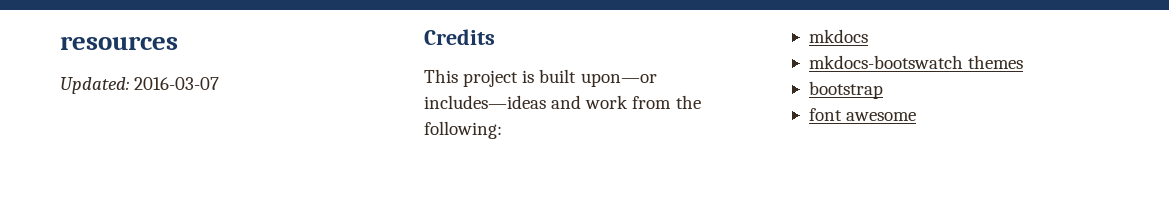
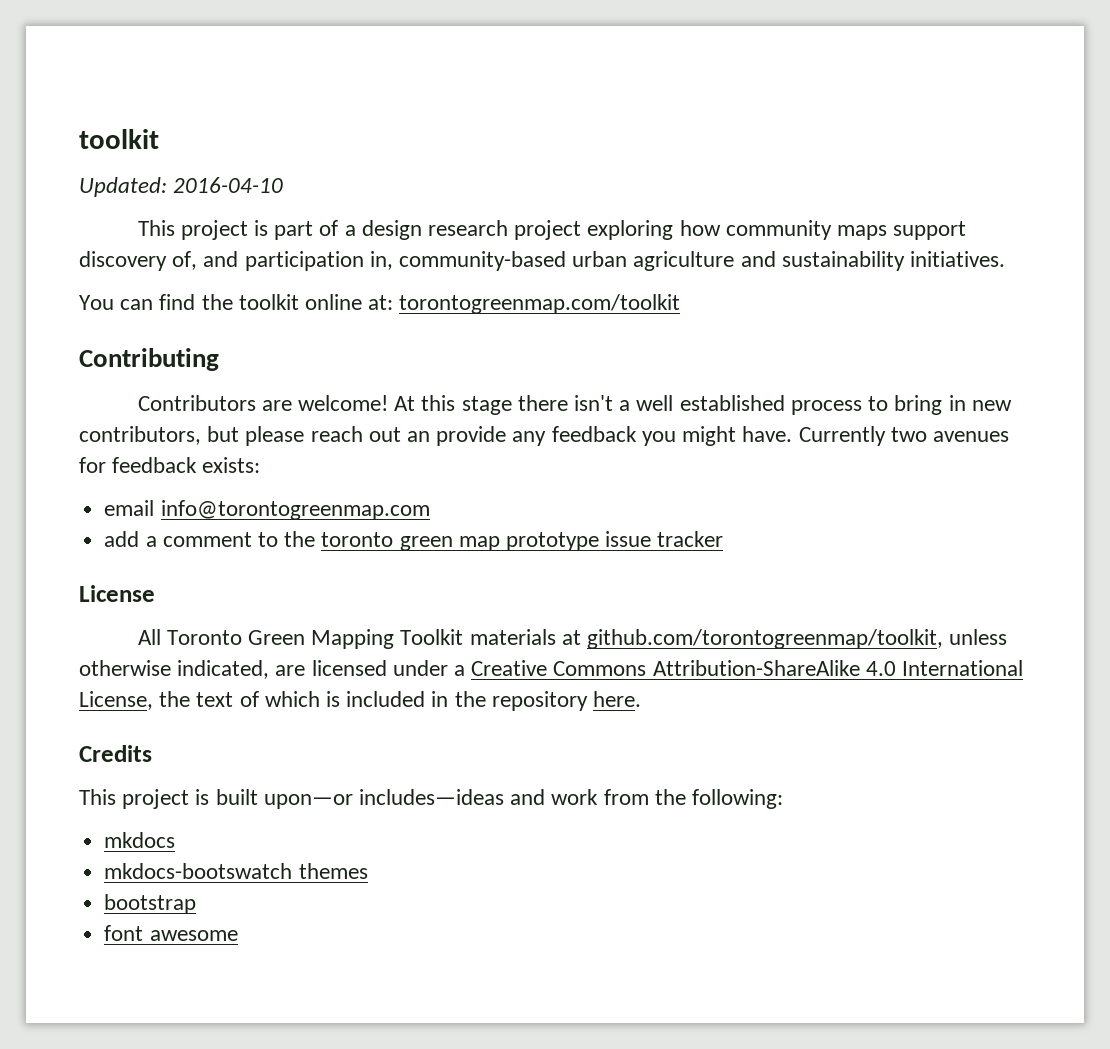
[60,36,178,50] resources -> [79,129,159,149] toolkit
[134,77,220,90] 2016-03-07 -> [173,177,284,193] [137,220,967,240] [79,251,1006,271] [79,294,681,314] [79,348,219,371] [137,395,1012,415] [79,426,1009,446] [79,457,261,473] [104,500,430,520] [104,531,724,551] [79,585,155,602] [137,629,1008,649] [79,660,1024,679] [79,691,642,711] 2016-04-10 // This project is part of a design research project exploring how community maps support discovery of, and participation in, community-based urban agriculture and sustainability initiatives. // You can find the toolkit online at: torontogreenmap.com/toolkit // Contributing // Contributors are welcome! At this stage there isn't a well established process to bring in new contributors, but please reach out an provide any feedback you might have. Currently two avenues for feedback exists: // email info@torontogreenmap.com // add a comment to the toronto green map prototype issue tracker // License // All Toronto Green Mapping Toolkit materials at github.com/torontogreenmap/toolkit, unless otherwise indicated, are licensed under a Creative Commons Attribution-ShareAlike 4.0 International License, the text of which is included in the repository here.

